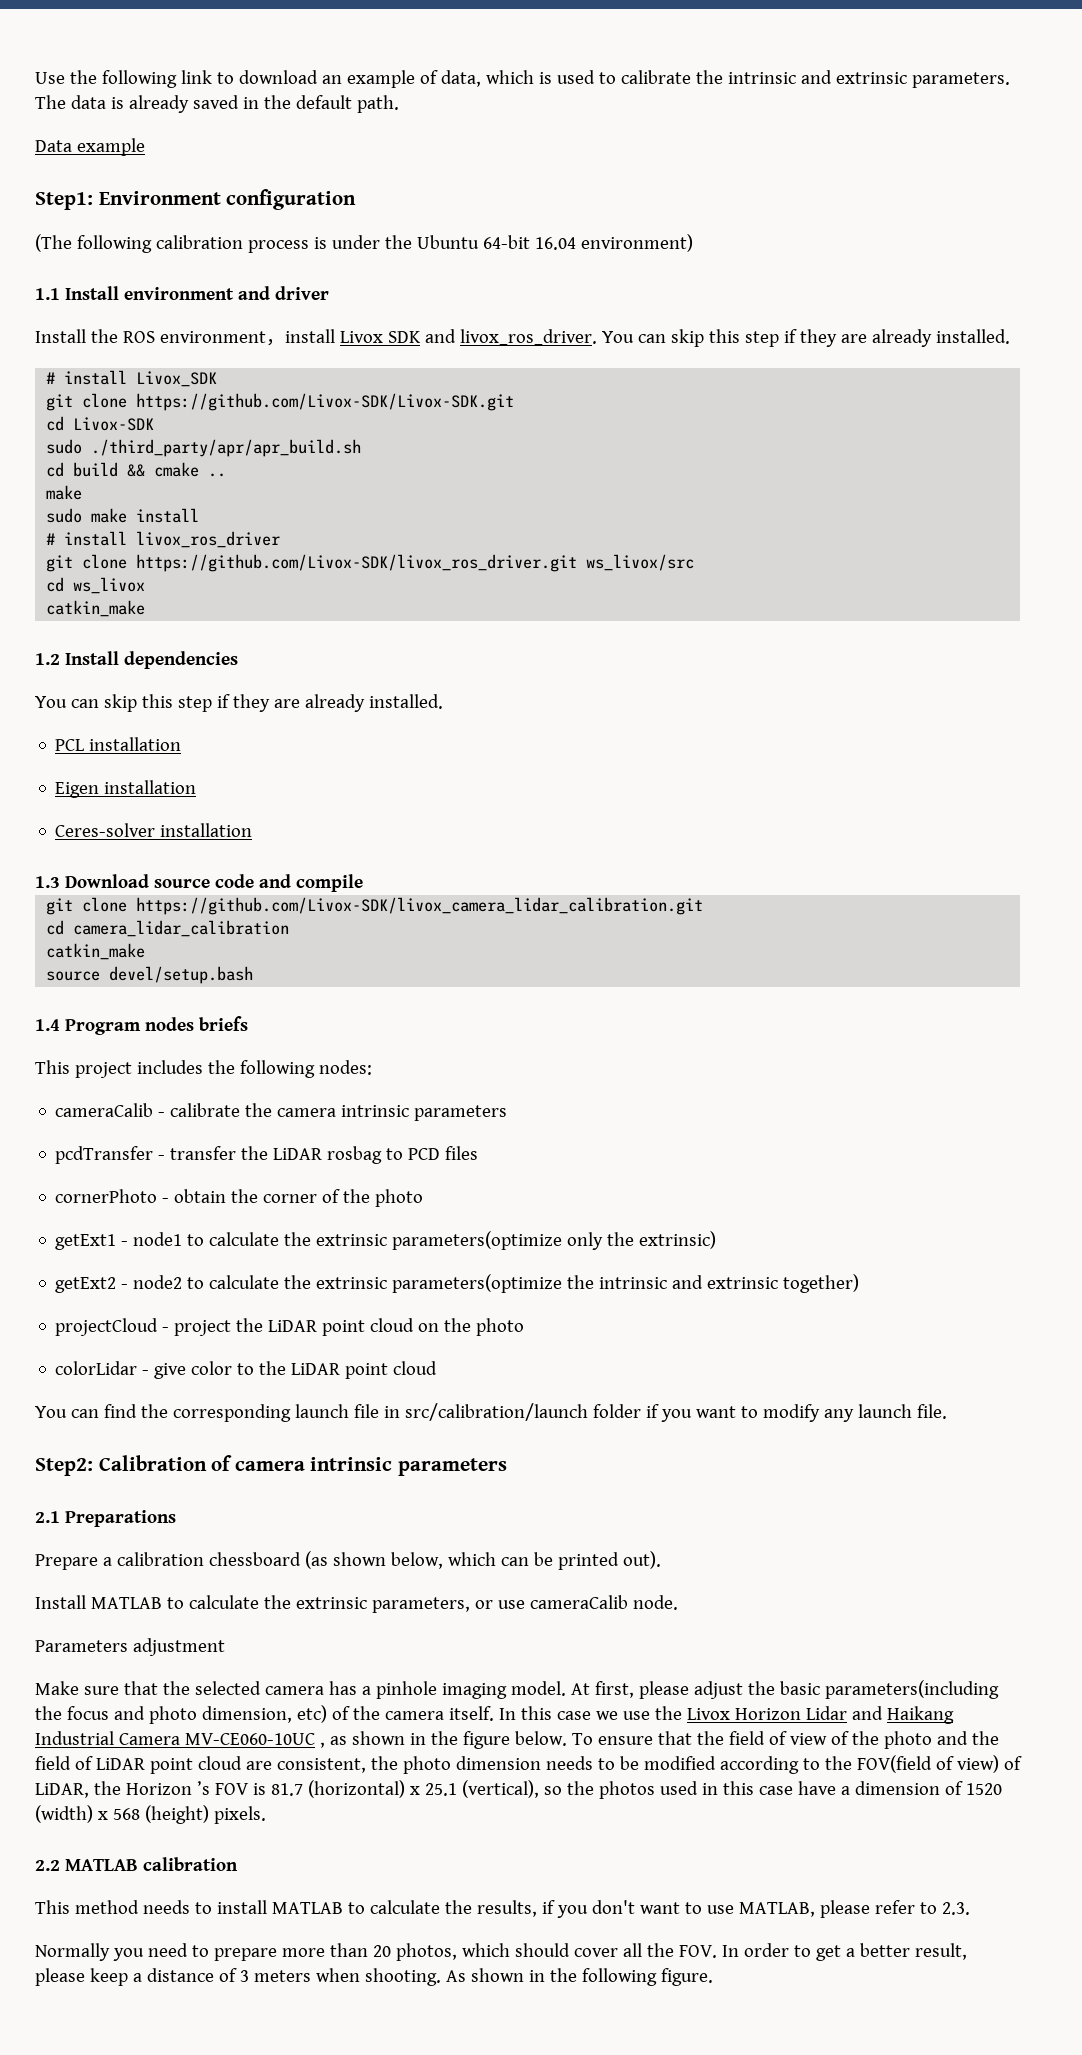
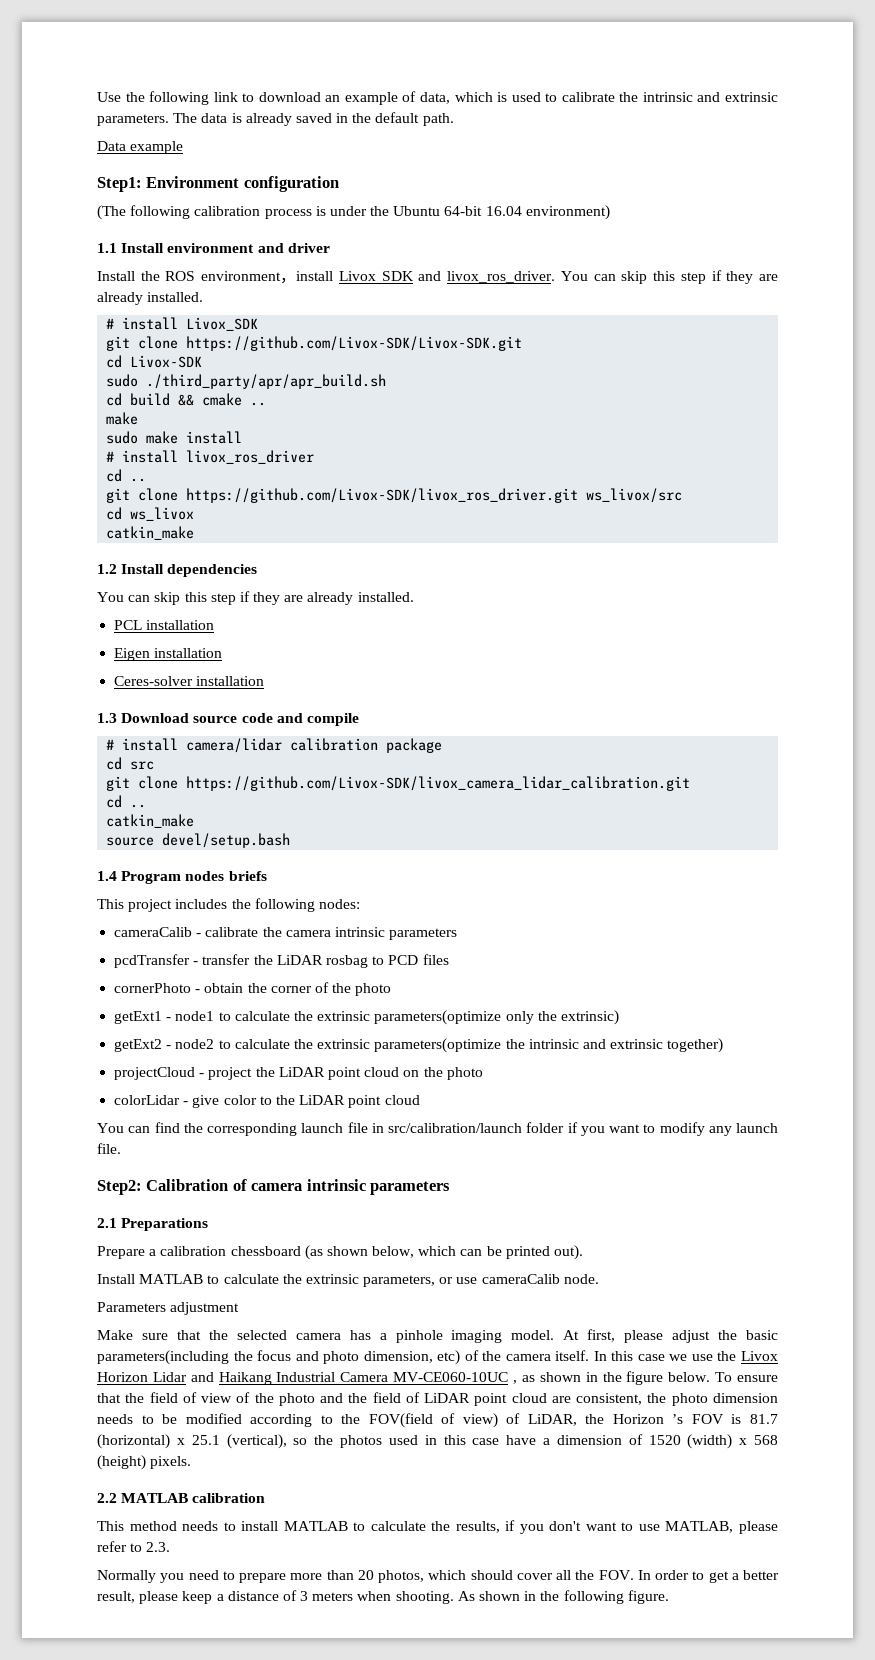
(281, 539) none -> [106,469,147,482] // cd ..
(363, 883) none -> [106,738,443,753] [106,757,155,770] // # install camera/lidar calibration package // cd src
[73,920,290,937] camera_lidar_calibration -> [130,804,147,808] ..

